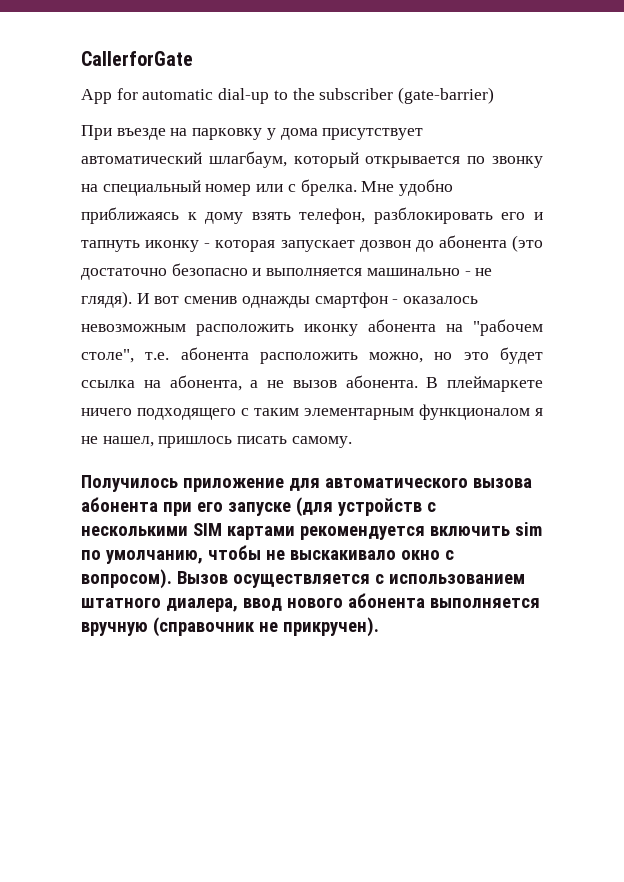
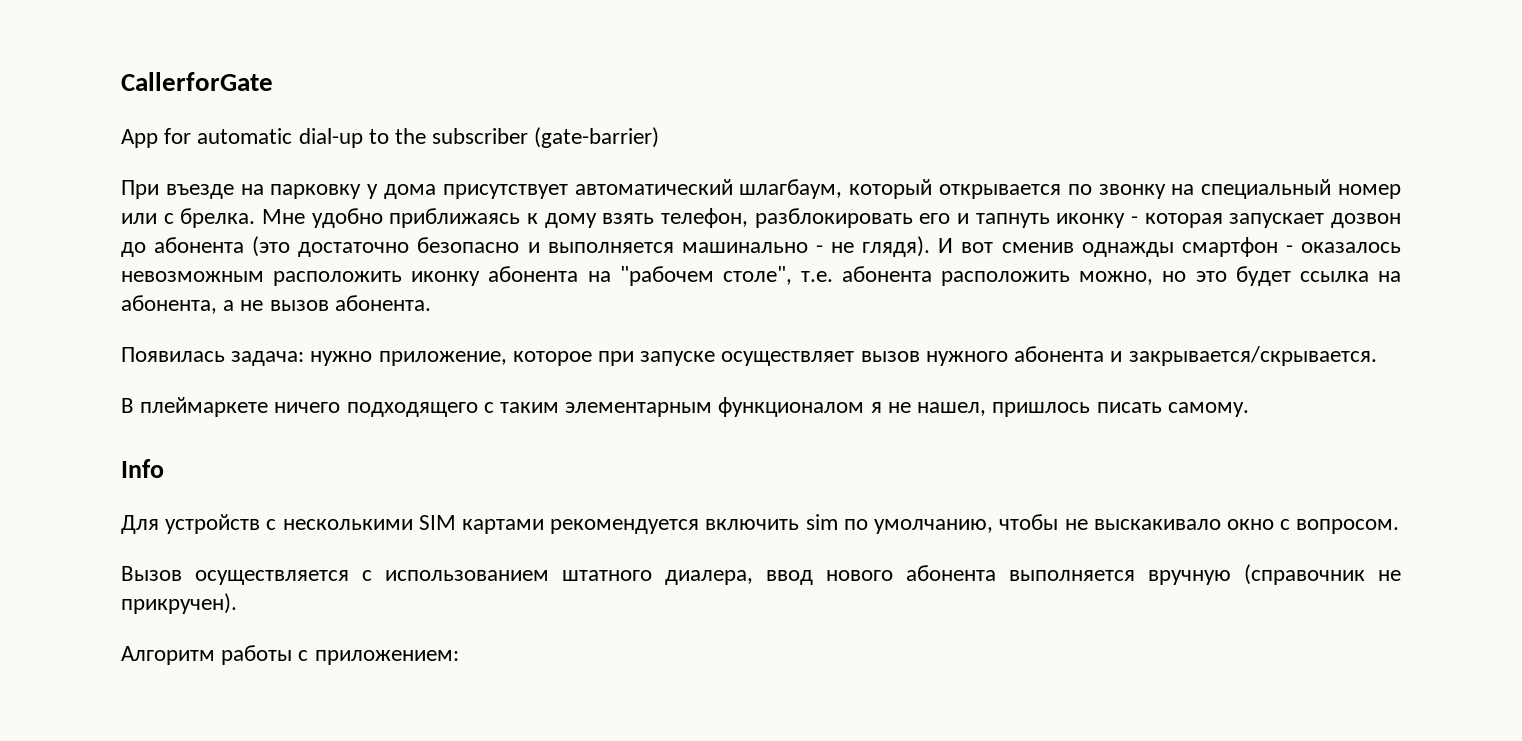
(418, 381) none -> [121,346,1377,366] // Появилась задача: нужно приложение, которое при запуске осуществляет вызов нужного абонента и закрывается/скрывается. //
[81,475,532,492] [81,497,333,517] Получилось приложение для автоматического вызова абонента при его запуске (для -> [121,459,164,478] [121,515,159,534] Info // Для
[81,569,172,589] вопросом). -> [1296,519,1400,534] вопросом. //
(379, 627) none -> [121,645,459,665] // Алгоритм работы с приложением:

